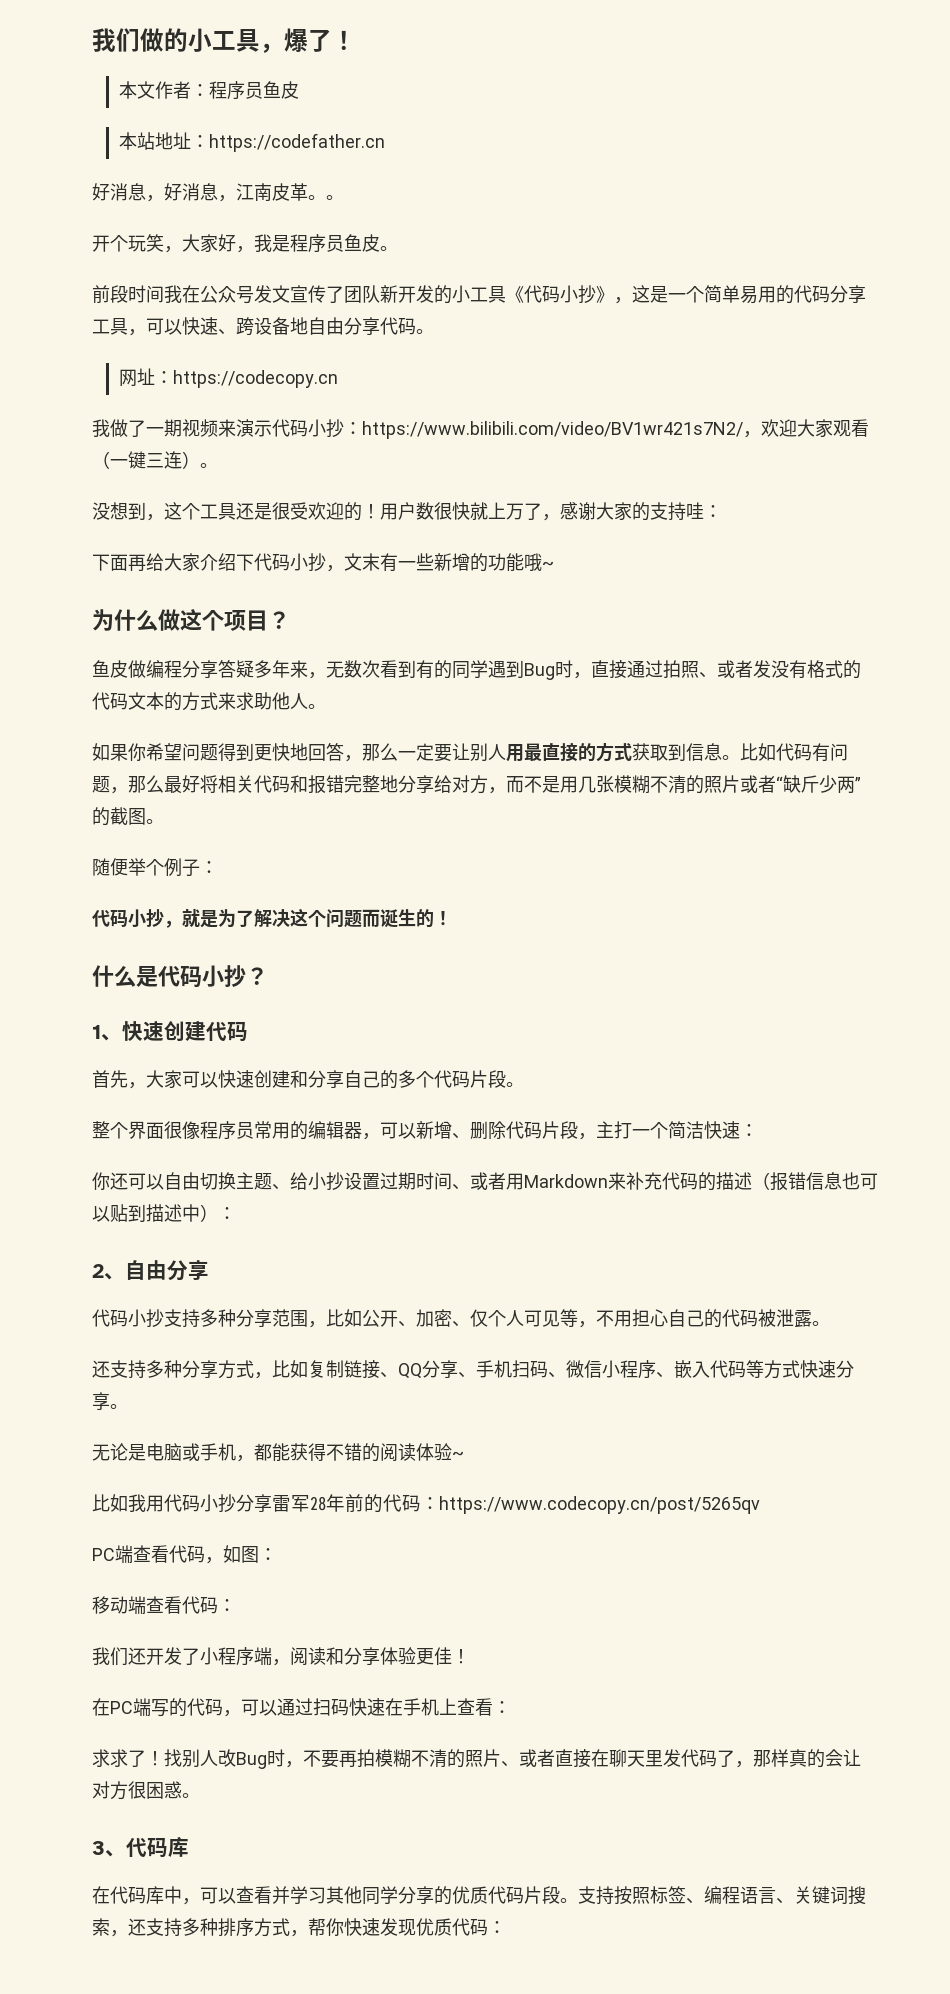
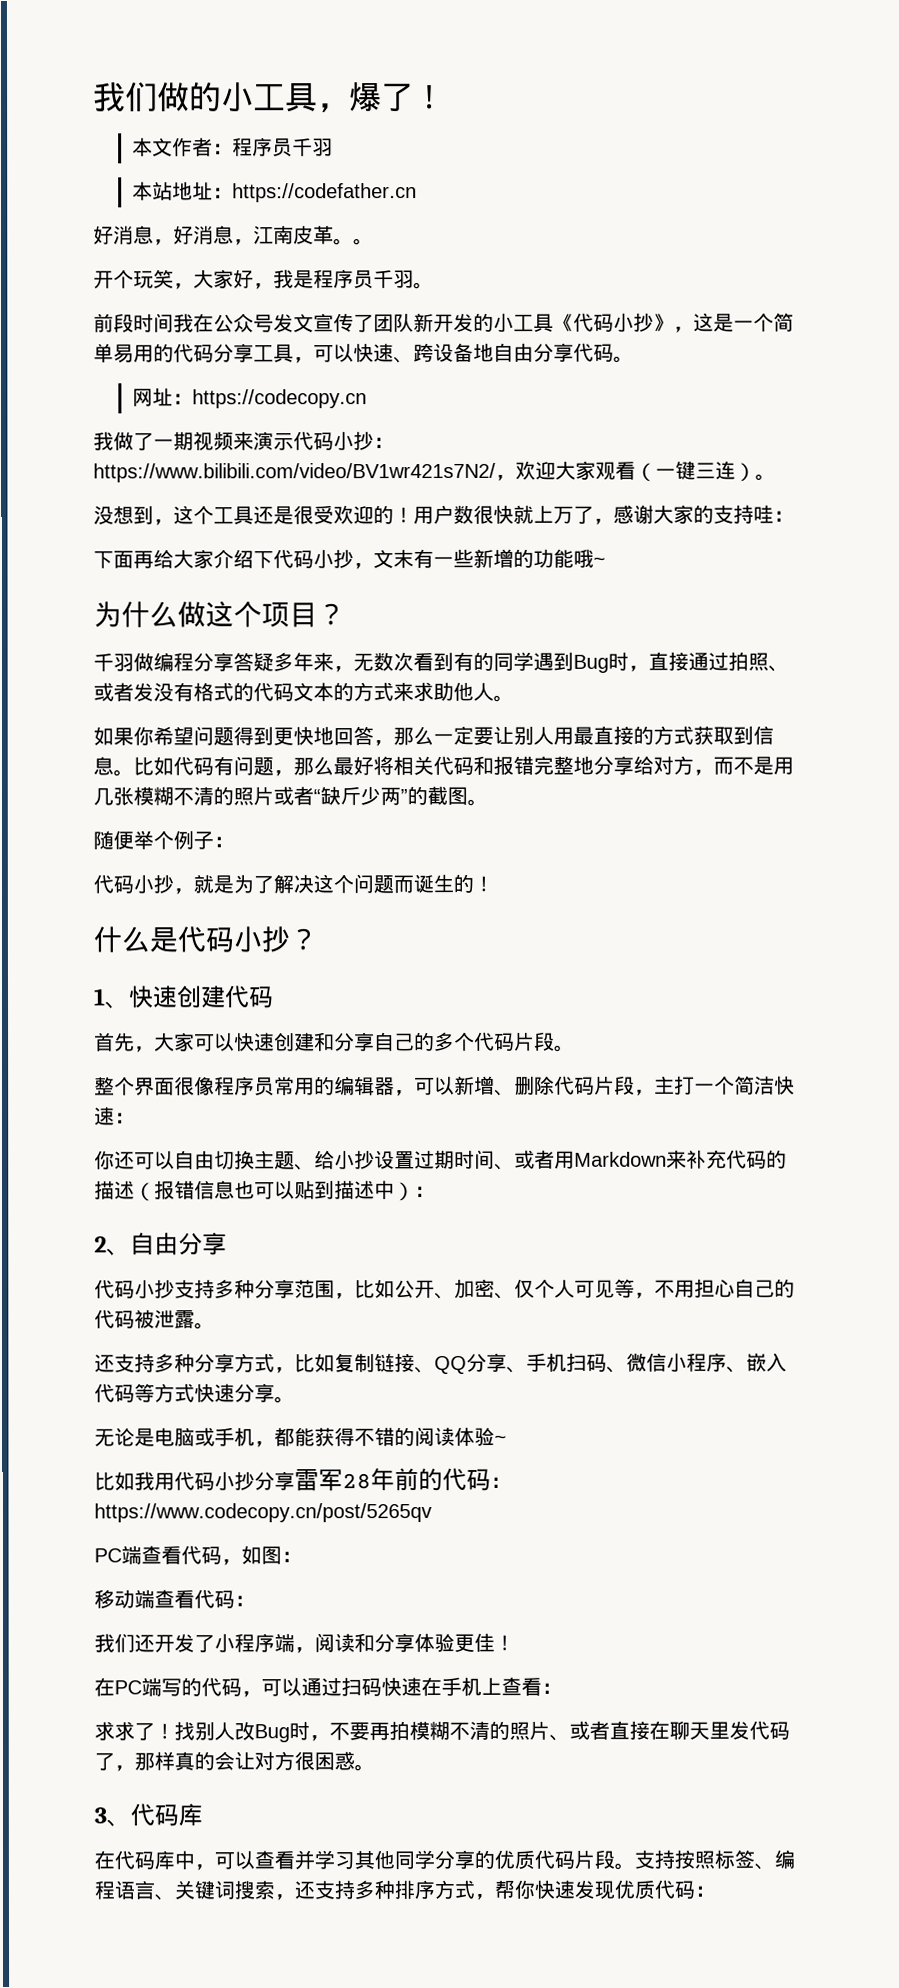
[262,81,299,99] 鱼皮 -> [292,138,334,157] 千羽
[344,234,380,252] 鱼皮 -> [373,270,414,289] 千羽
[92,660,128,678] 鱼皮 -> [93,653,134,672] 千羽

